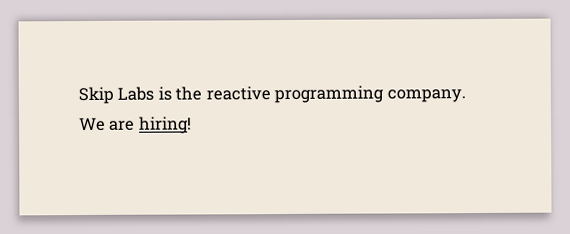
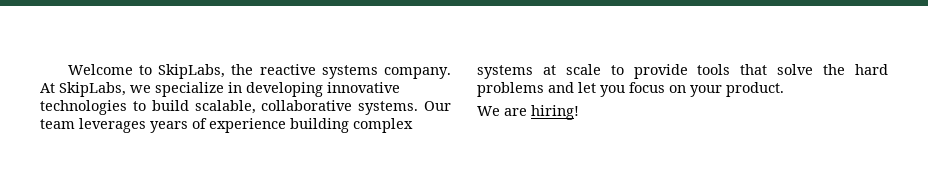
[78,86,172,105] Skip Labs is -> [67,64,226,79] Welcome to SkipLabs,
[274,85,385,104] programming -> [321,65,378,79] systems
(466, 96) none -> [40,82,400,97] [40,100,451,115] [40,118,413,133] [477,64,888,79] [477,82,784,97] At SkipLabs, we specialize in developing innovative technologies to build scalable, collaborative systems. Our team leverages years of experience building complex systems at scale to provide tools that solve the hard problems and let you focus on your product.

